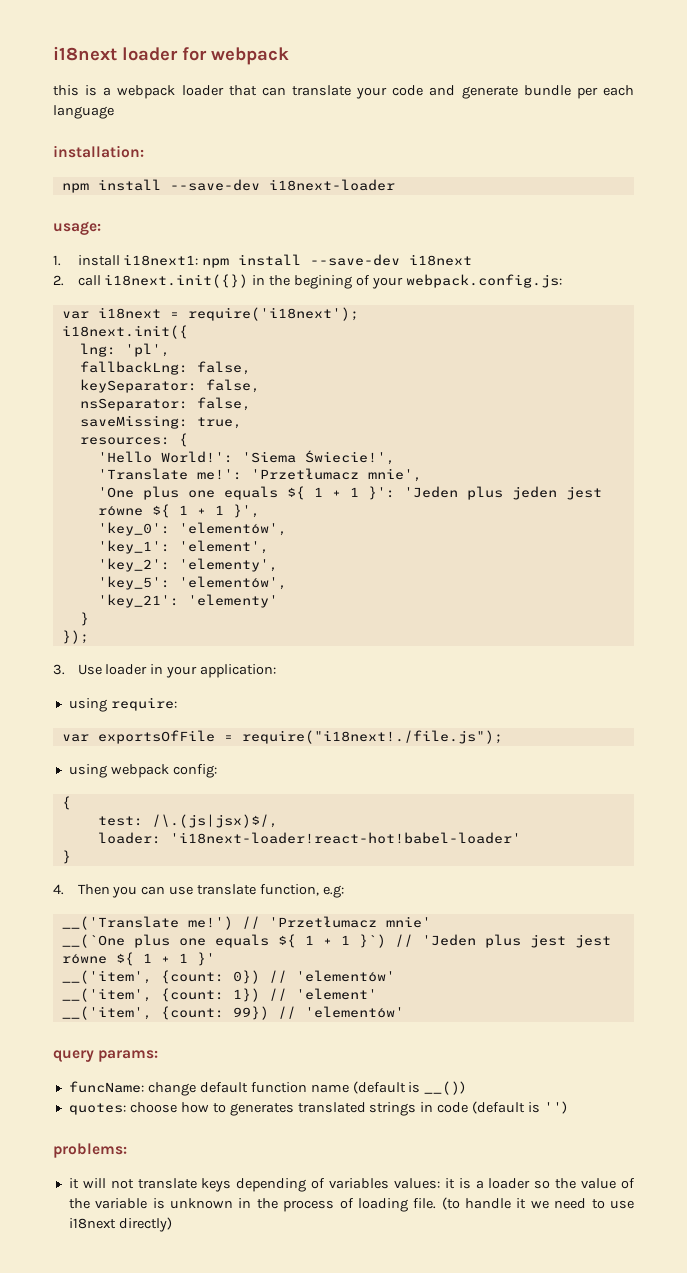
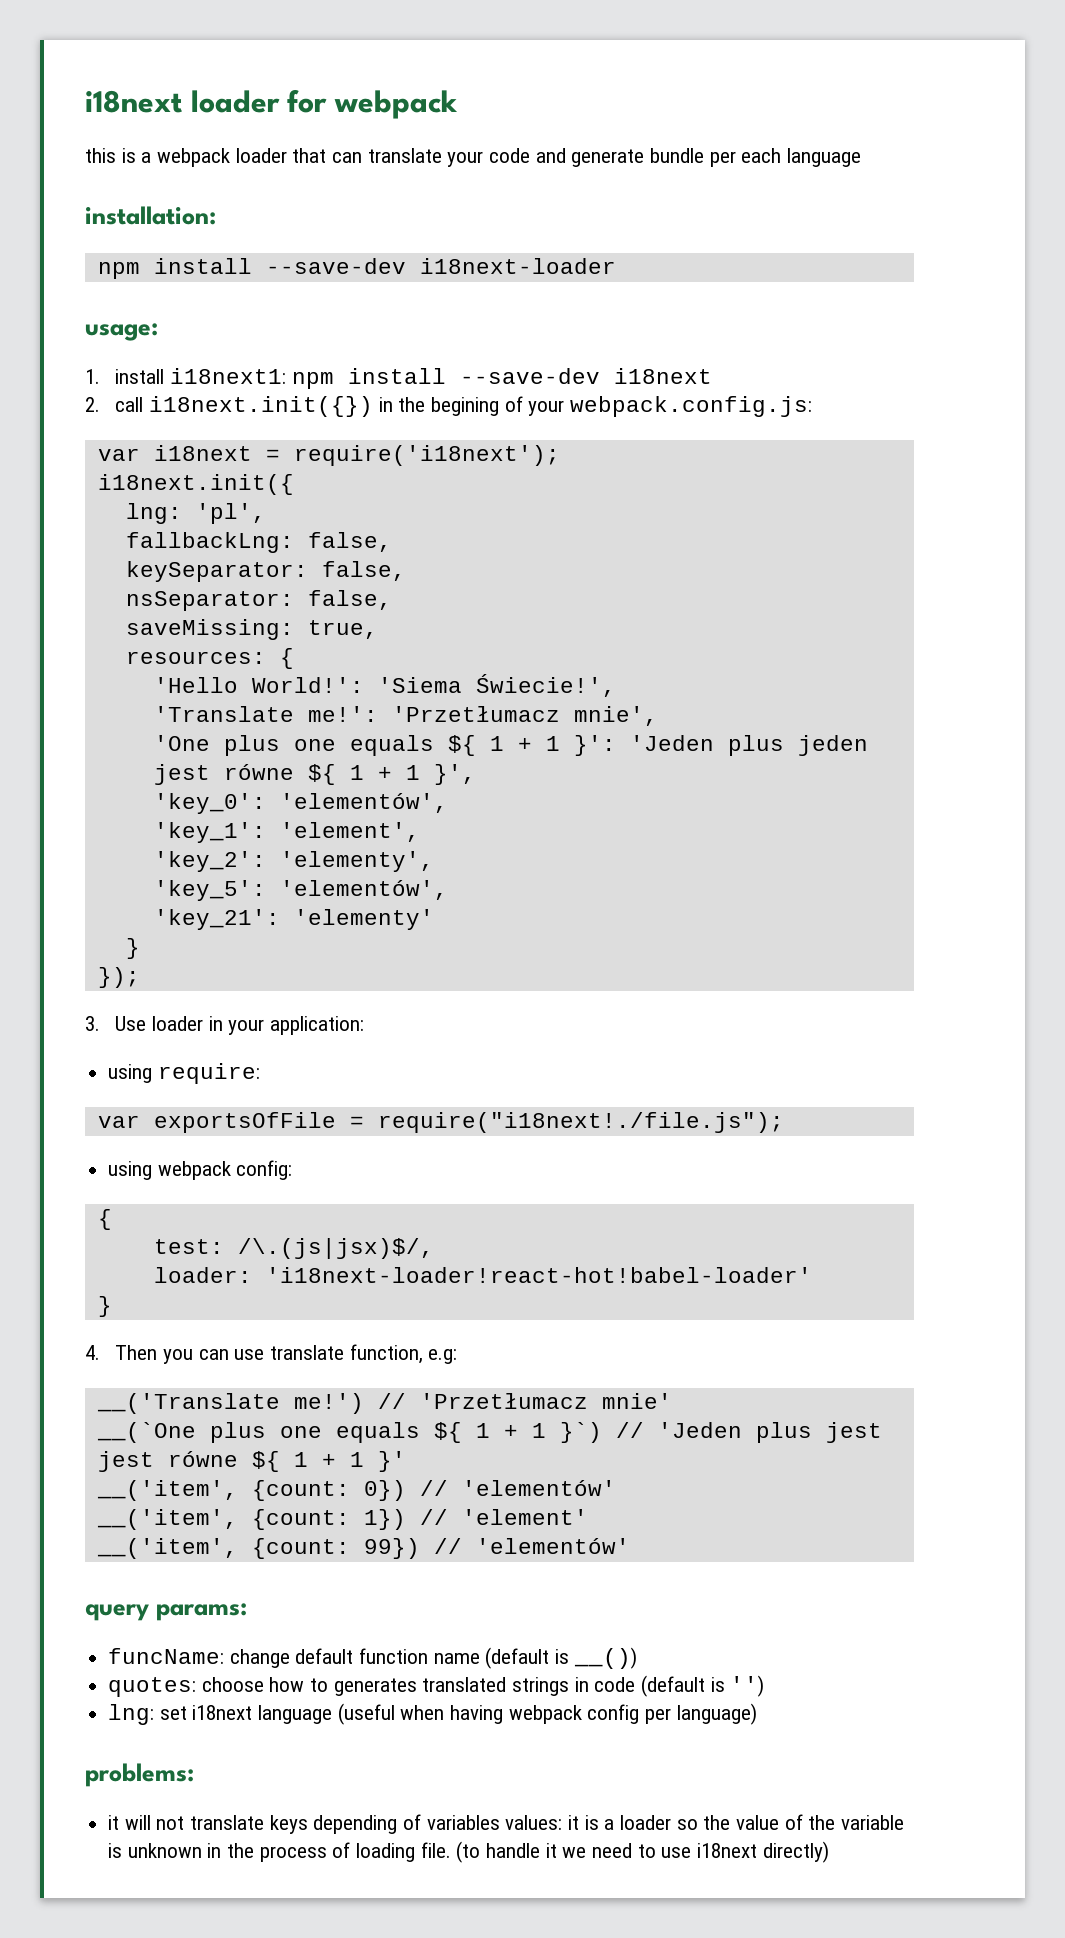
(568, 1107) none -> [108,1703,757,1725] // lng: set i18next language (useful when having webpack config per language)

